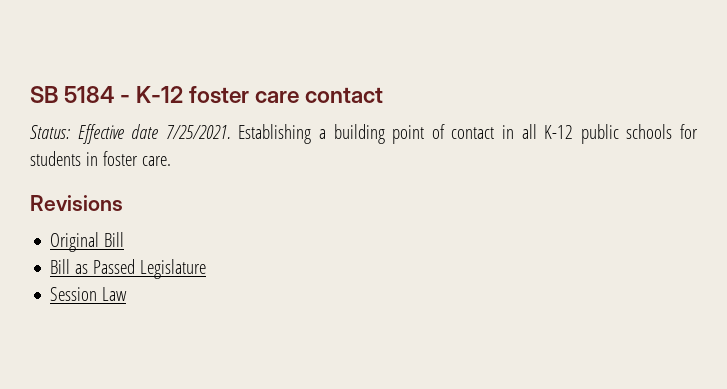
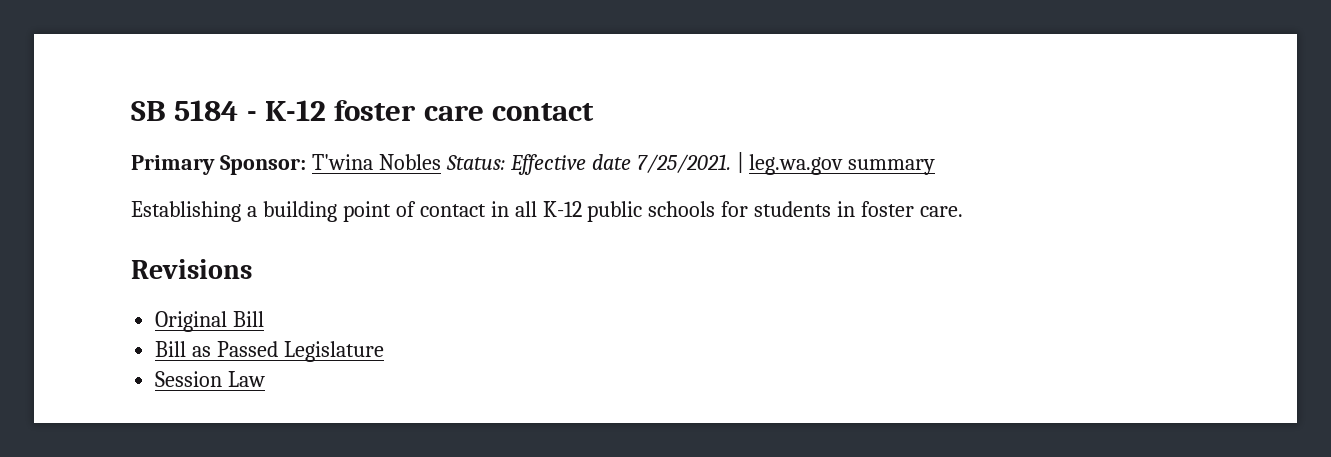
(384, 95) none -> [131,154,441,175] Primary Sponsor: T'wina Nobles
(231, 132) none -> [736,152,936,175] | leg.wa.gov summary //

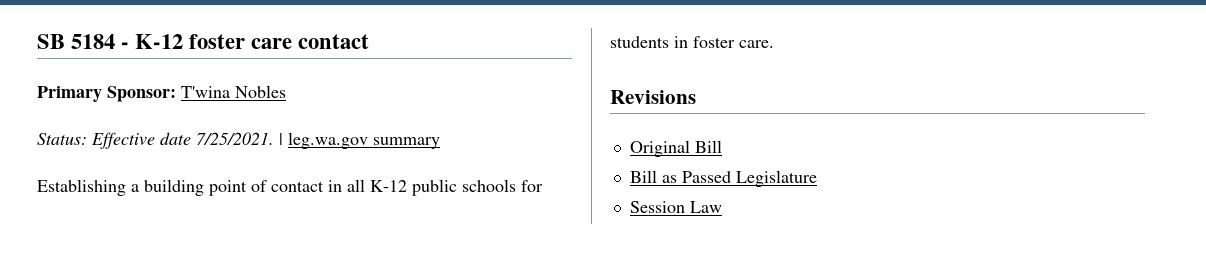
(441, 162) none -> (286, 91) //

